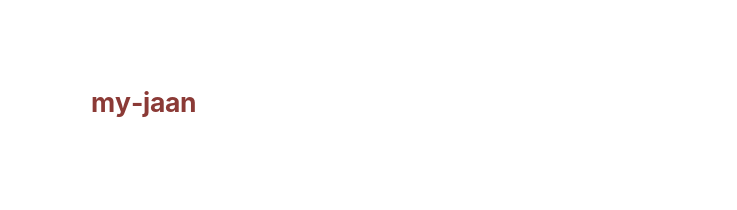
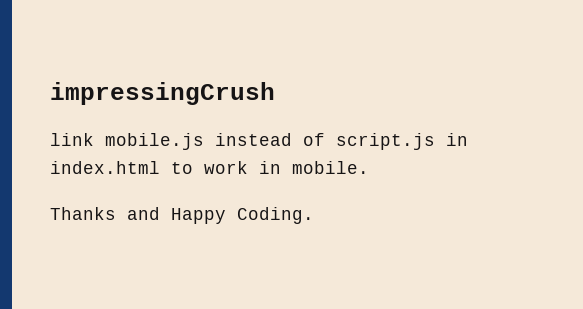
[91,91,197,118] my-jaan -> [50,82,275,105] [50,133,468,150] [50,161,369,174] [50,207,314,224] impressingCrush // link mobile.js instead of script.js in index.html to work in mobile. // Thanks and Happy Coding.

